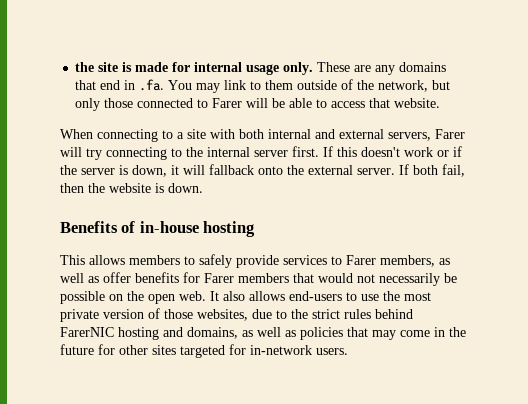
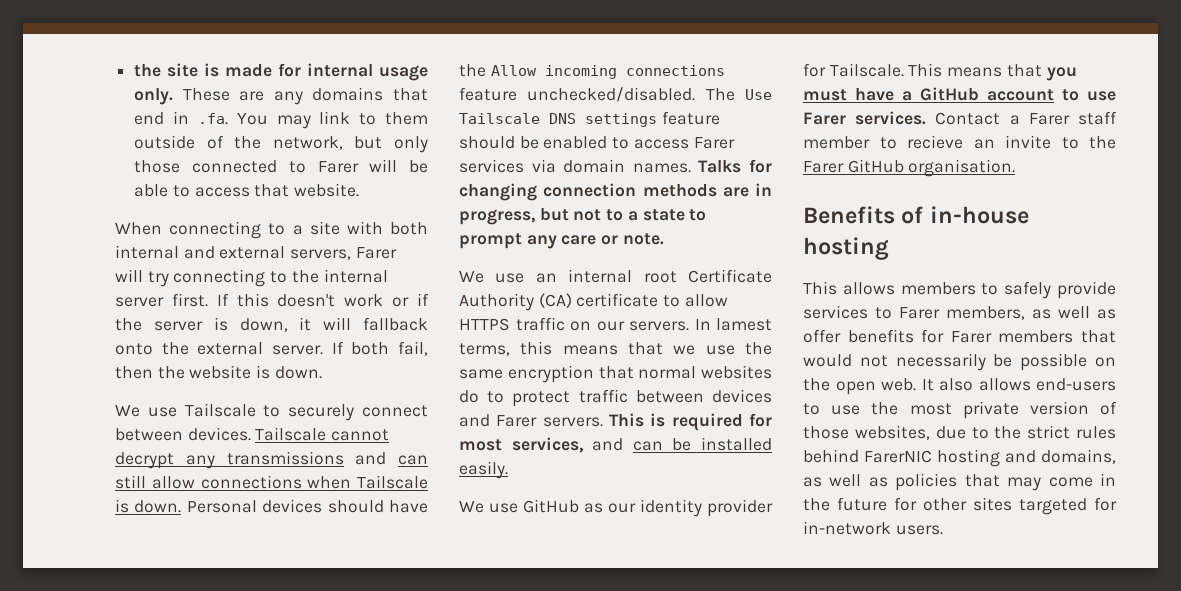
(203, 188) none -> [115,403,428,421] [115,427,390,441] [115,451,428,469] [115,475,428,489] [115,499,428,513] [459,64,725,79] [459,87,772,102] [459,111,720,127] [459,136,735,149] [459,159,772,173] [459,183,772,201] [459,208,707,225] [459,233,664,249] [459,269,772,283] [459,293,728,311] [459,317,772,331] [459,341,772,356] [459,365,772,383] [459,389,772,407] [459,413,772,431] [459,437,772,453] [459,461,508,479] [459,499,773,517] [803,63,1077,81] [803,87,1116,101] [803,111,1117,125] [803,135,1116,149] [803,159,1016,177] // We use Tailscale to securely connect between devices. Tailscale cannot decrypt any transmissions and can still allow connections when Tailscale is down. Personal devices should have the Allow incoming connections feature unchecked/disabled. The Use Tailscale DNS settings feature should be enabled to access Farer services via domain names. Talks for changing connection methods are in progress, but not to a state to prompt any care or note. // We use an internal root Certificate Authority (CA) certificate to allow HTTPS traffic on our servers. In lamest terms, this means that we use the same encryption that normal websites do to protect traffic between devices and Farer servers. This is required for most services, and can be installed easily. // We use GitHub as our identity provider for Tailscale. This means that you must have a GitHub account to use Farer services. Contact a Farer staff member to recieve an invite to the Farer GitHub organisation.

